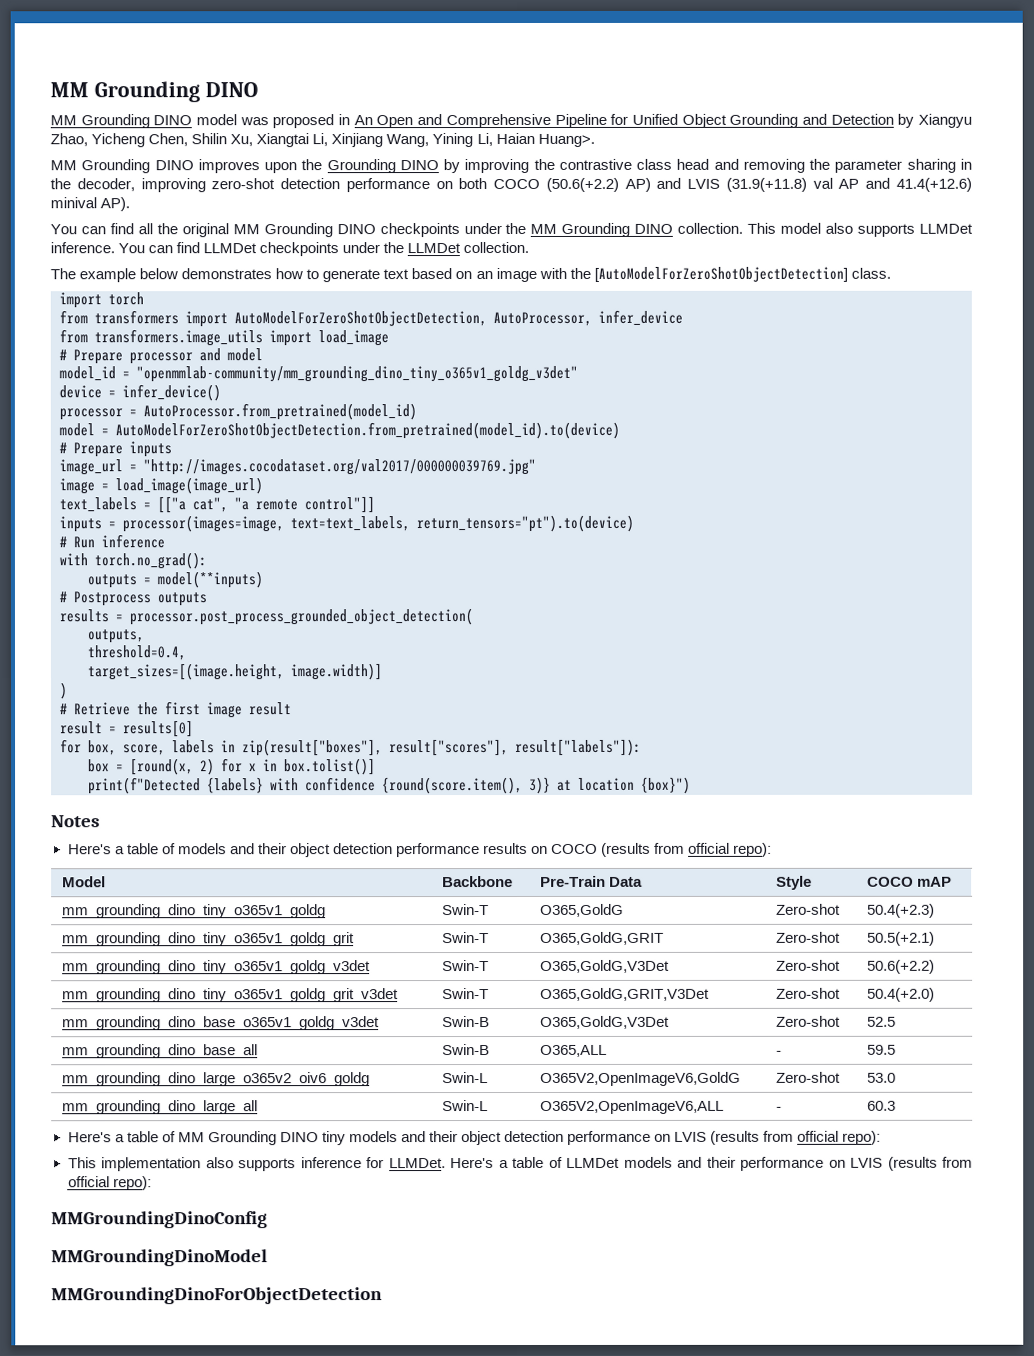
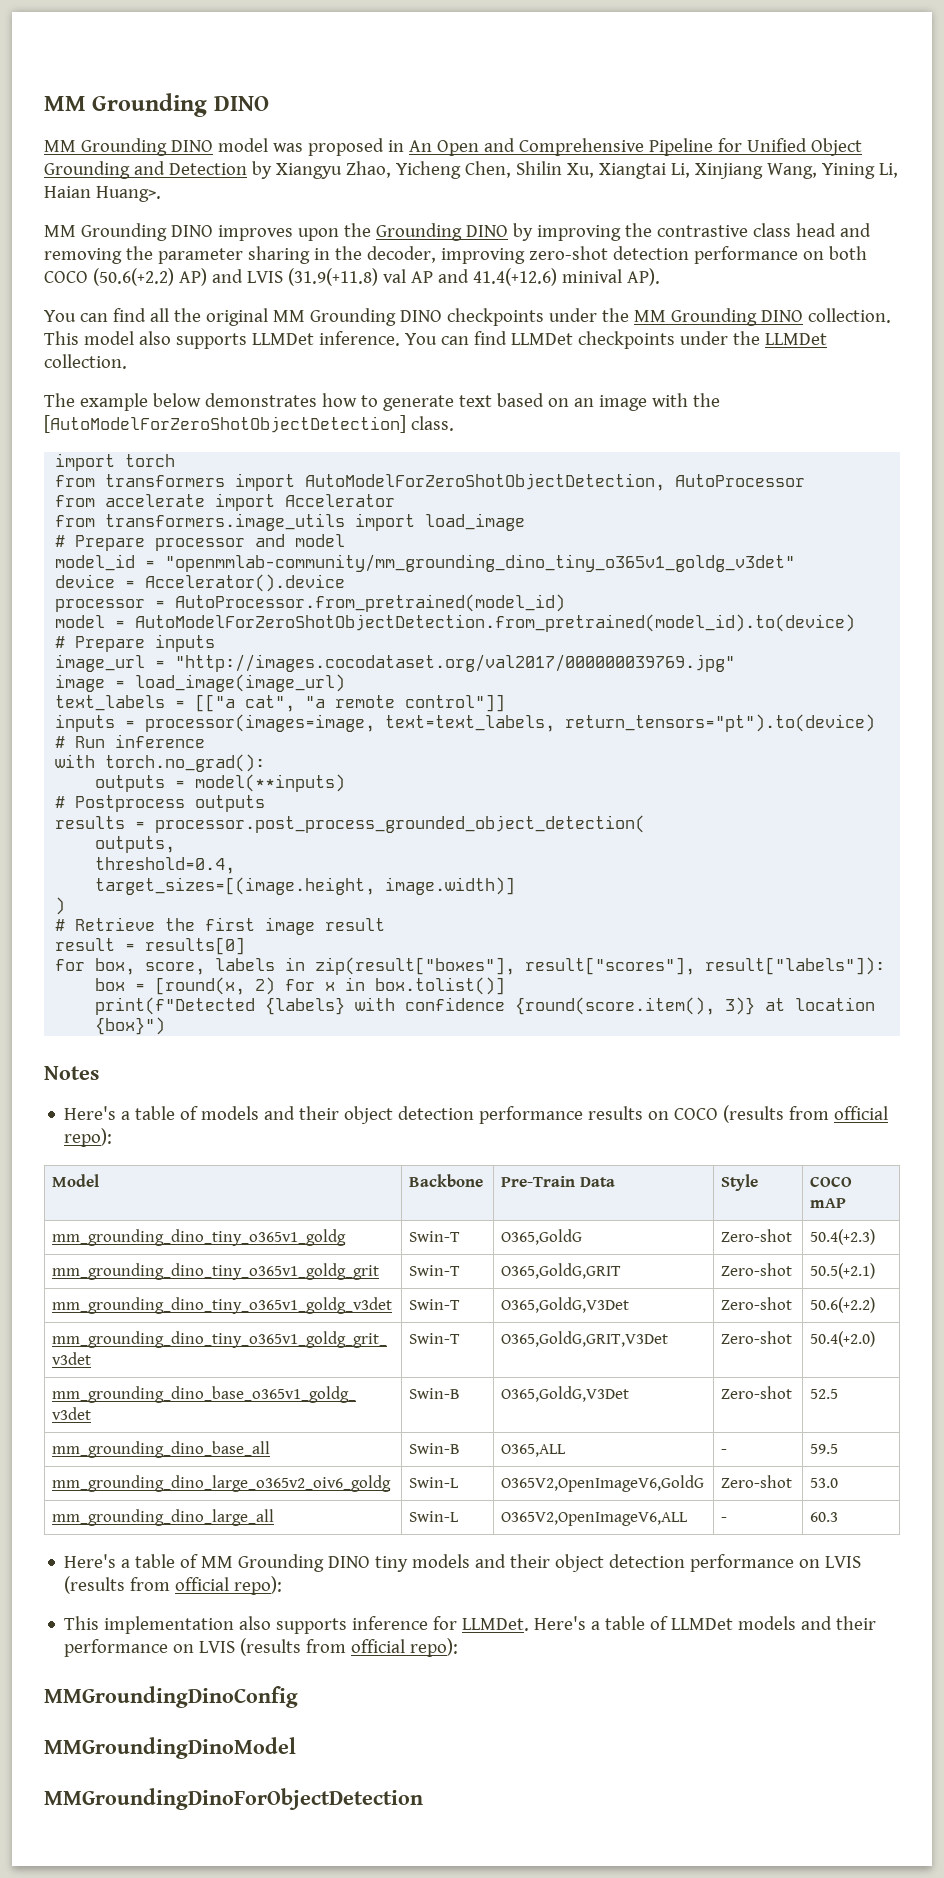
[493,309,683,327] AutoProcessor, infer_device -> [675,474,806,487] [55,493,396,511] AutoProcessor // from accelerate import Accelerator
[122,384,221,402] infer_device() -> [145,574,346,592] Accelerator().device

